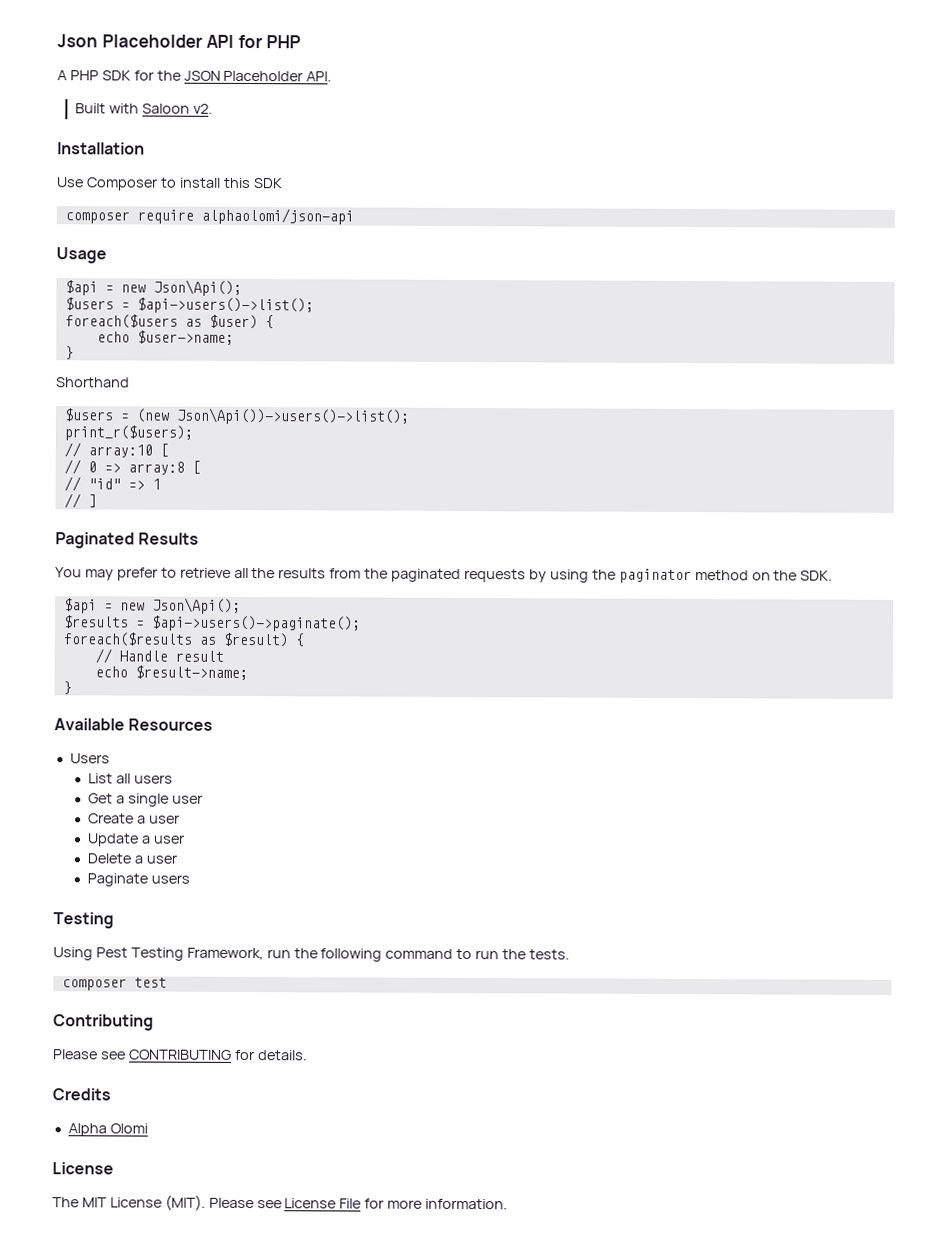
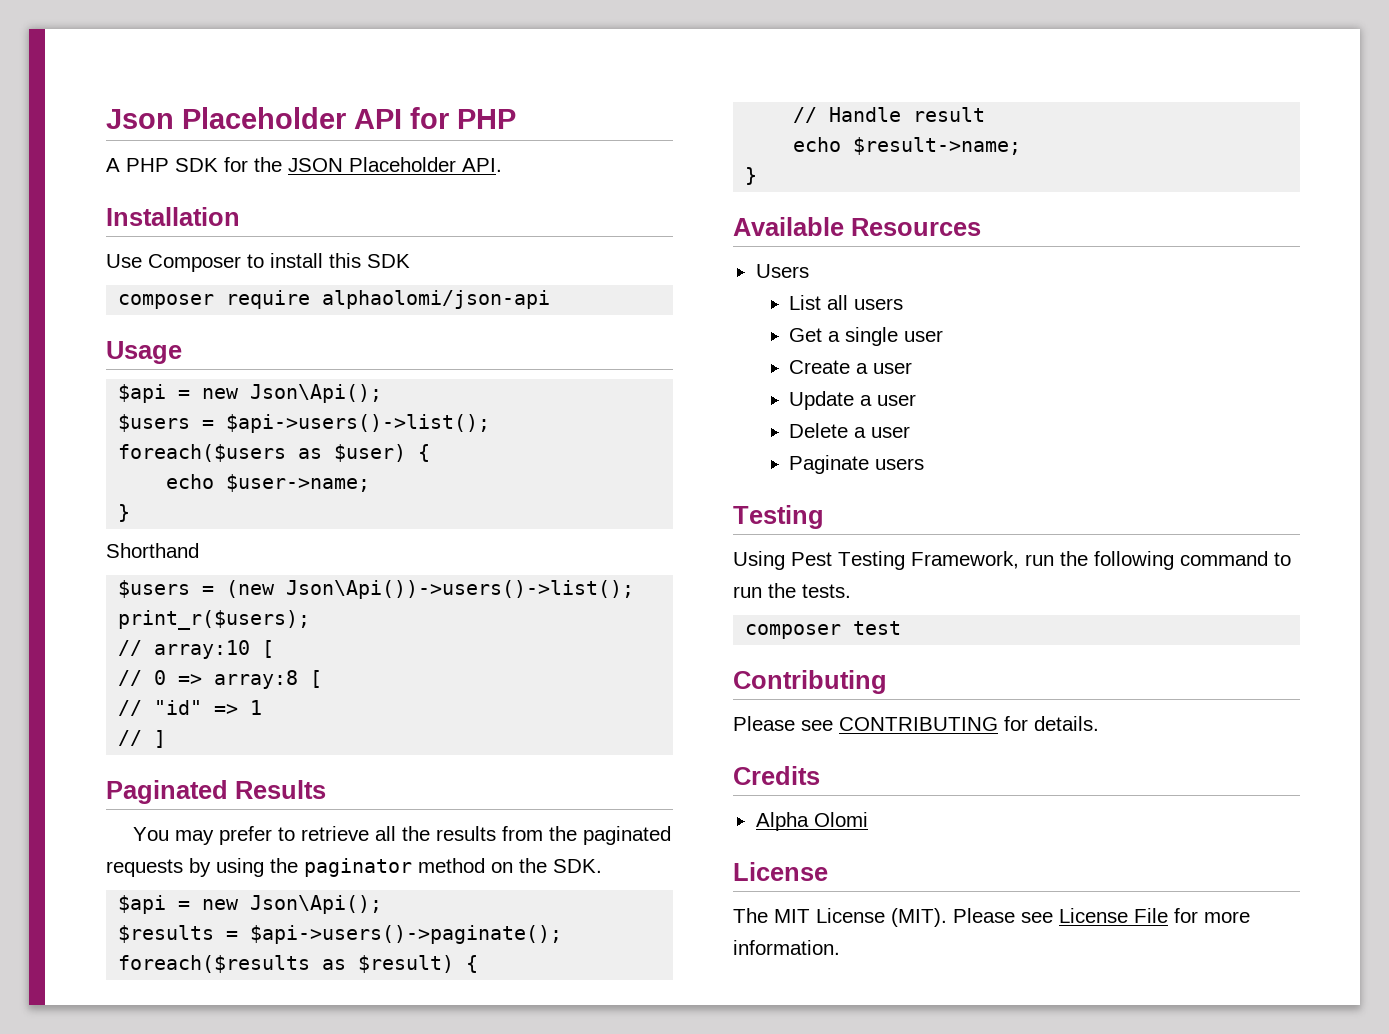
[75,103,214,114] // Built with Saloon v2. -> (502, 165) none

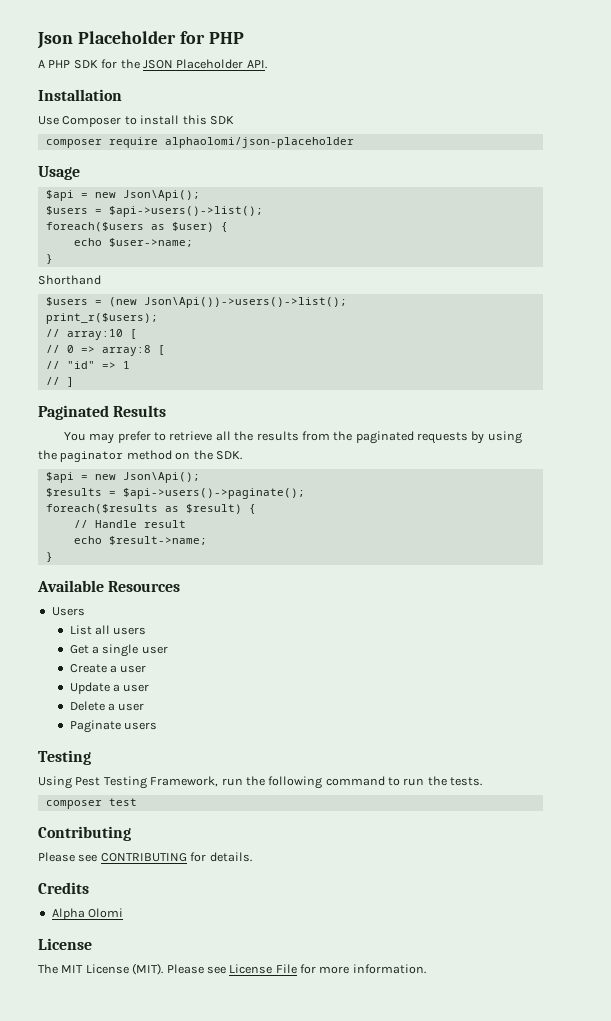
[354,109,402,129] API -> (176, 37) none
[322,290,551,309] alphaolomi/json-api -> [164,137,354,148] alphaolomi/json-placeholder

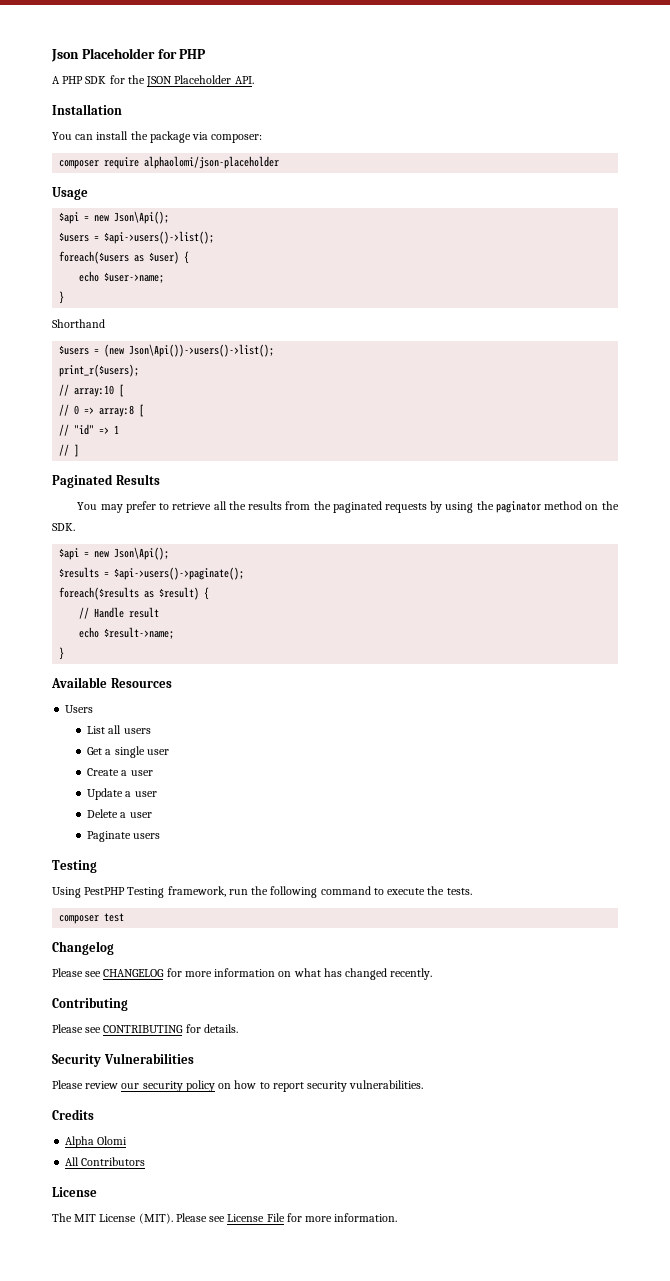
[38,115,234,127] Use Composer to install this SDK -> [52,131,263,143] You can install the package via composer:
[75,776,219,789] Pest Testing Framework, -> [84,886,226,898] PestPHP Testing framework,
[403,778,425,786] run -> [387,888,426,895] execute
(137, 802) none -> [52,941,114,955] [52,968,433,980] // Changelog // Please see CHANGELOG for more information on what has changed recently.
(252, 857) none -> [52,1053,194,1067] [52,1080,424,1092] // Security Vulnerabilities // Please review our security policy on how to report security vulnerabilities.
(124, 913) none -> [65,1157,146,1166] // All Contributors

